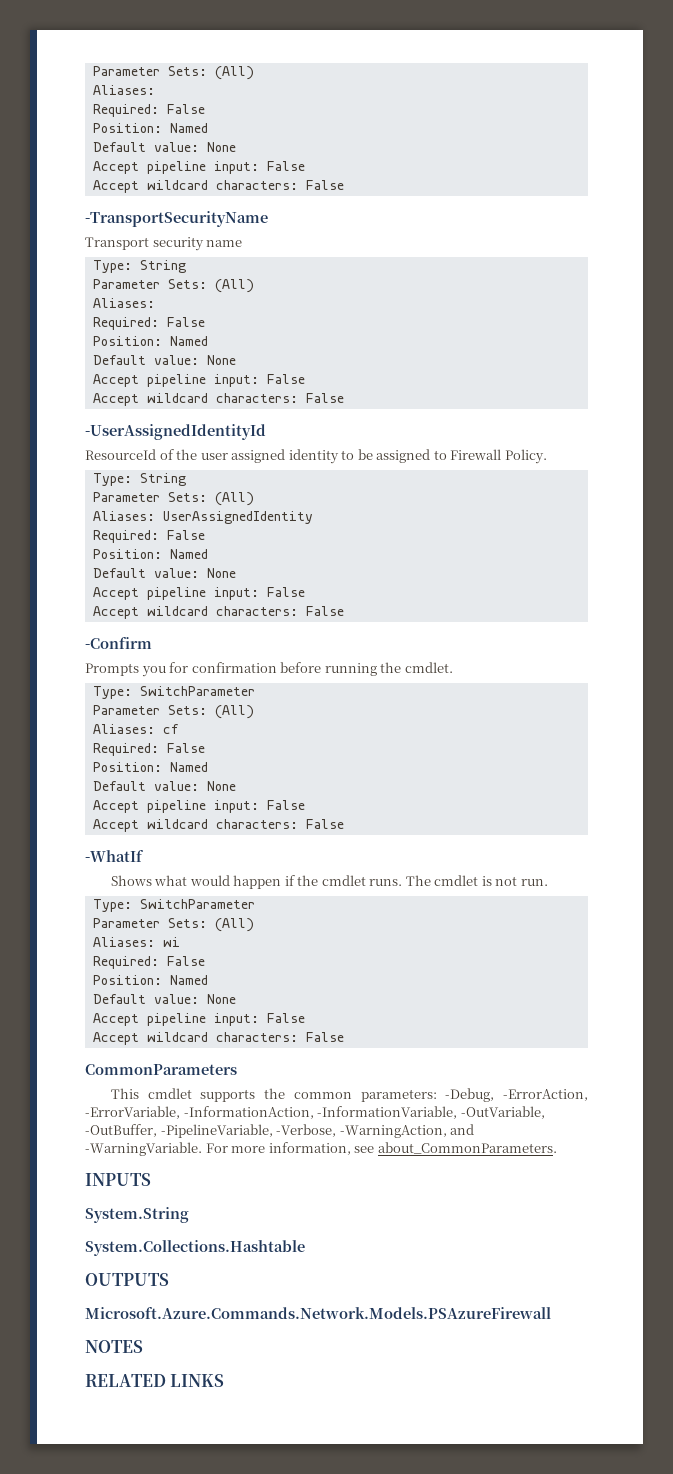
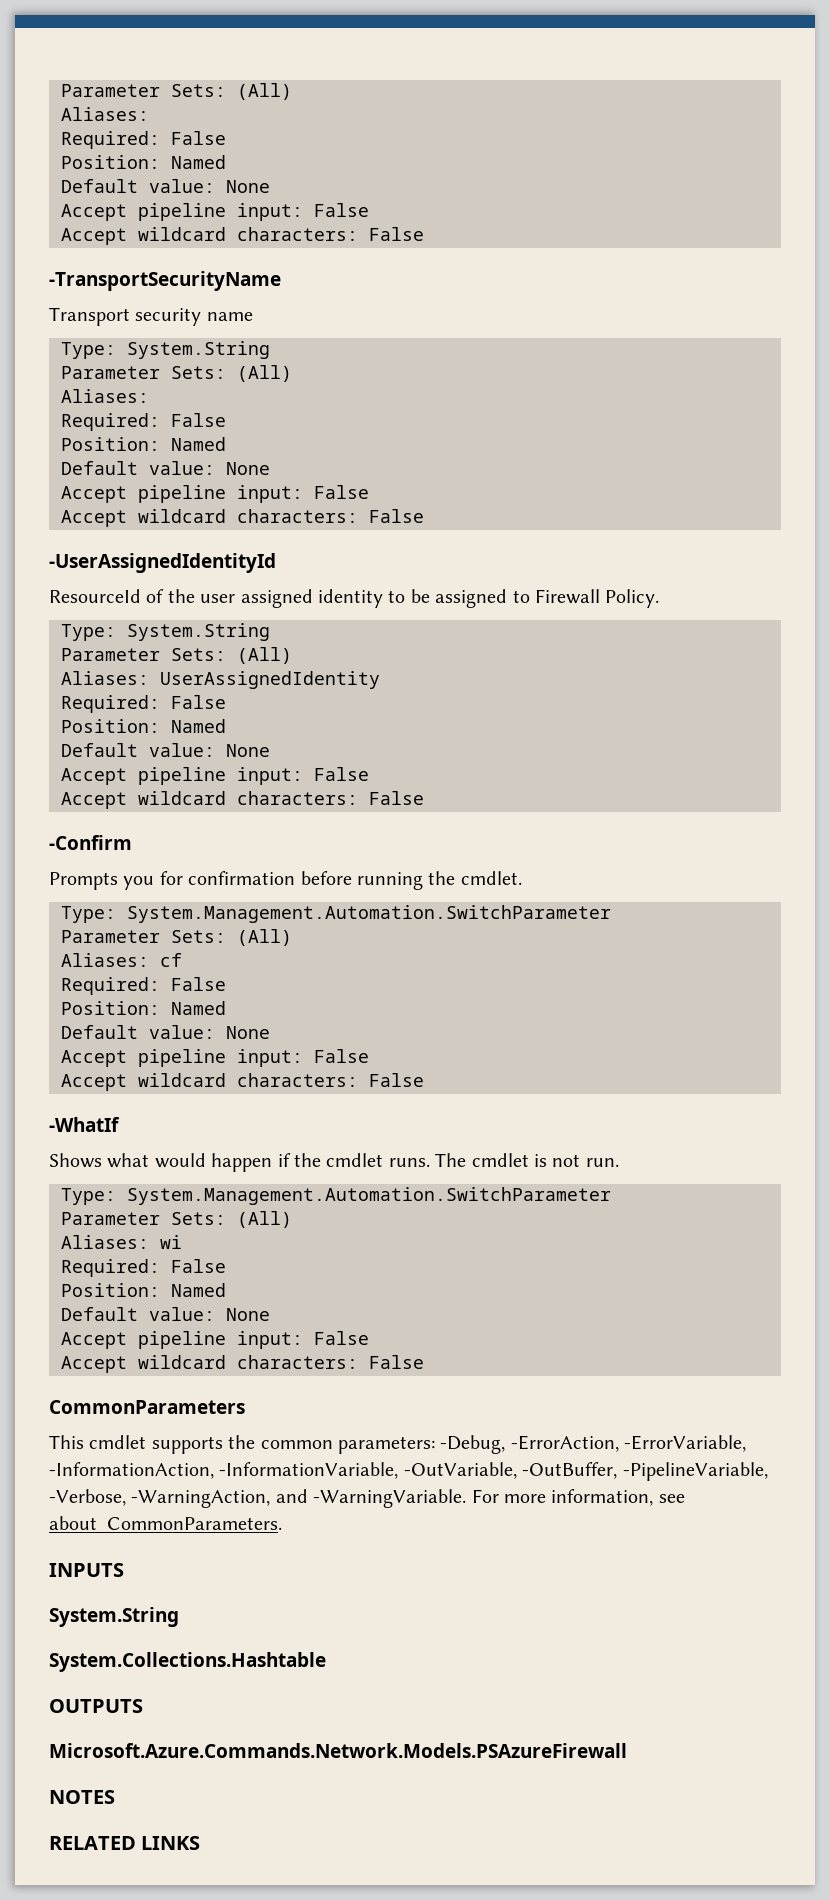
[139,260,186,273] String -> [127,341,270,359] System.String
[139,473,186,486] String -> [127,623,270,641] System.String
[139,686,255,696] SwitchParameter -> [127,905,611,923] System.Management.Automation.SwitchParameter
[139,899,255,909] SwitchParameter -> [127,1187,611,1205] System.Management.Automation.SwitchParameter

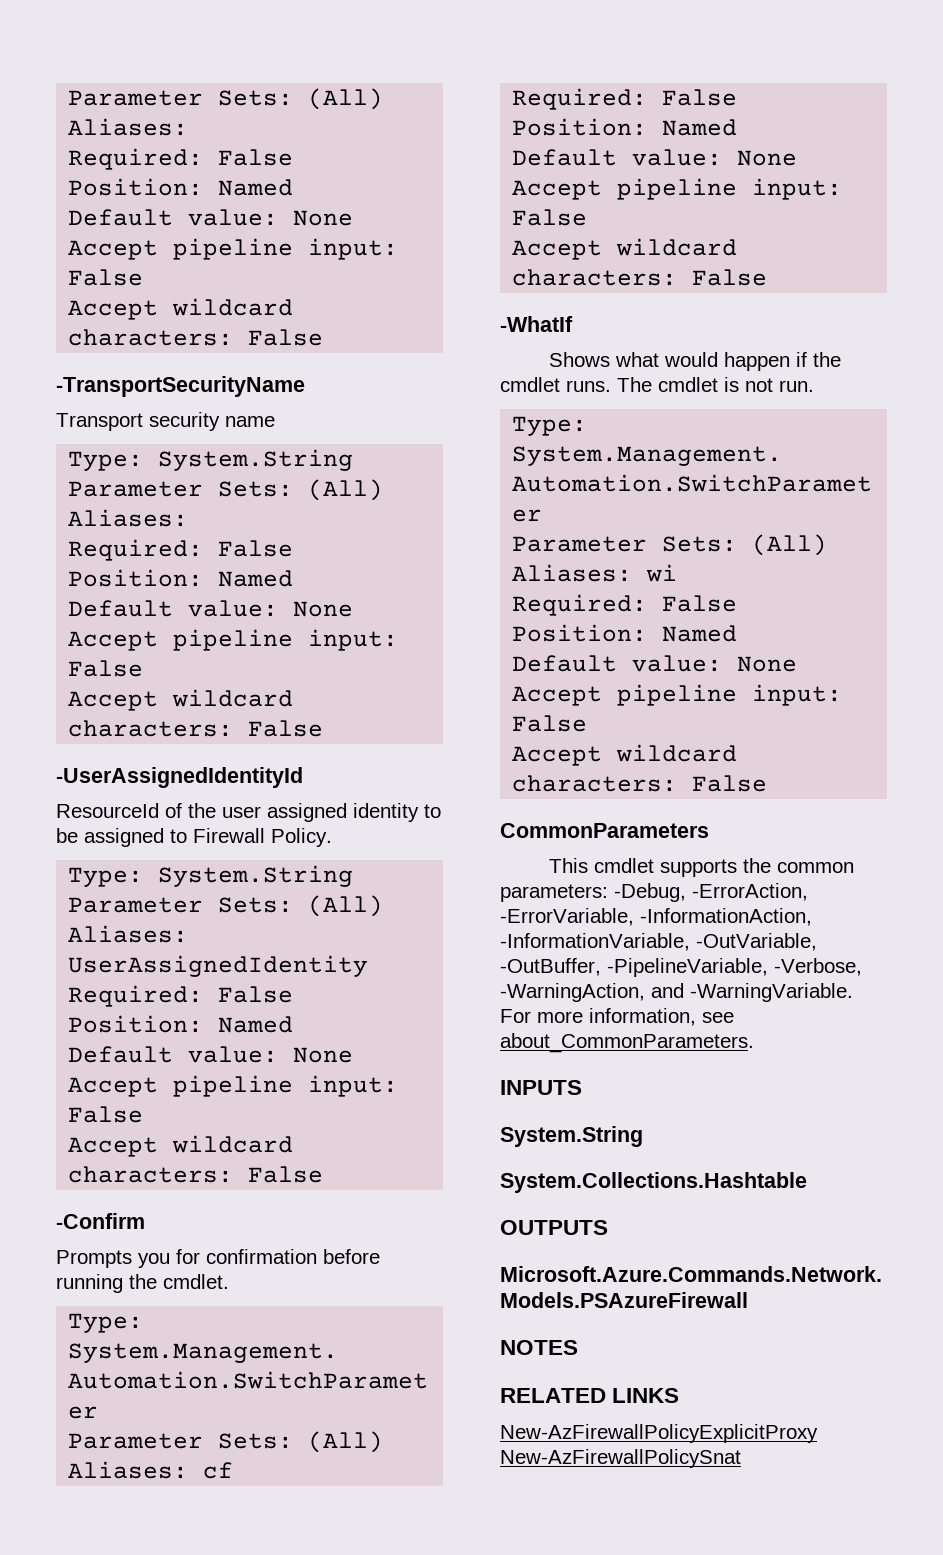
(201, 1843) none -> [500,1424,818,1443] [500,1449,741,1468] // New-AzFirewallPolicyExplicitProxy New-AzFirewallPolicySnat

